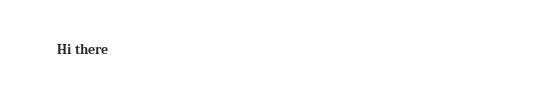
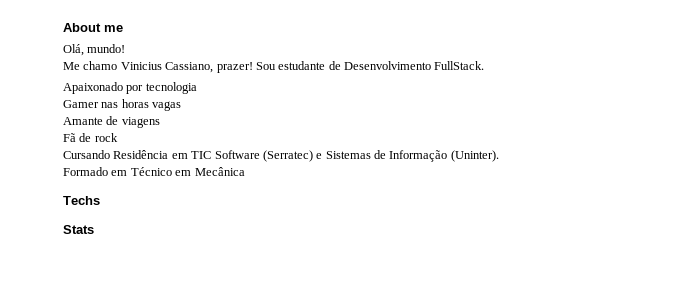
[57,43,108,54] Hi there -> [63,23,123,32] [63,44,126,56] [63,61,485,73] [63,82,197,94] [63,99,182,111] [63,116,160,128] [63,133,118,142] [63,150,499,162] [63,167,245,176] [63,196,100,205] [63,225,94,234] About me // Olá, mundo! // Me chamo Vinicius Cassiano, prazer! Sou estudante de Desenvolvimento FullStack. // Apaixonado por tecnologia // Gamer nas horas vagas // Amante de viagens // Fã de rock // Cursando Residência em TIC Software (Serratec) e Sistemas de Informação (Uninter). // Formado em Técnico em Mecânica // Techs // Stats

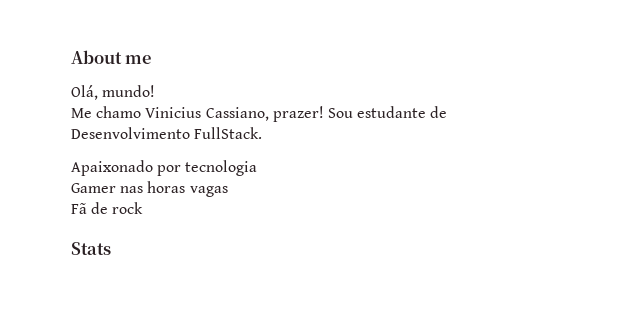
[63,116,160,128] // Amante de viagens -> (228, 191) none
[63,150,499,162] [63,167,245,176] [63,196,100,205] // Cursando Residência em TIC Software (Serratec) e Sistemas de Informação (Uninter). // Formado em Técnico em Mecânica // Techs -> (144, 208) none

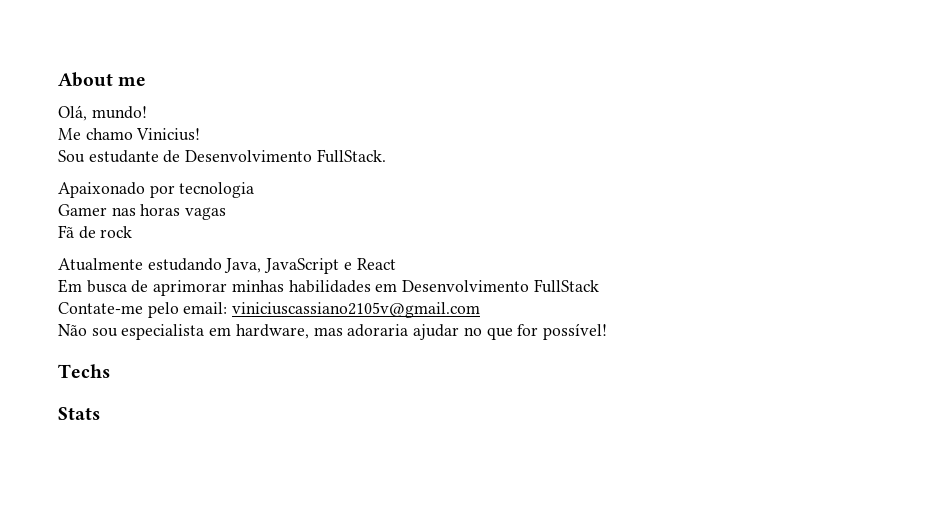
[145,106,324,122] Vinicius Cassiano, prazer! -> [136,128,201,141] Vinicius! //
(144, 208) none -> [58,258,396,274] [58,279,599,296] [58,302,481,318] [58,323,607,340] [58,364,110,378] // Atualmente estudando Java, JavaScript e React // Em busca de aprimorar minhas habilidades em Desenvolvimento FullStack // Contate-me pelo email: viniciuscassiano2105v@gmail.com // Não sou especialista em hardware, mas adoraria ajudar no que for possível! // Techs

